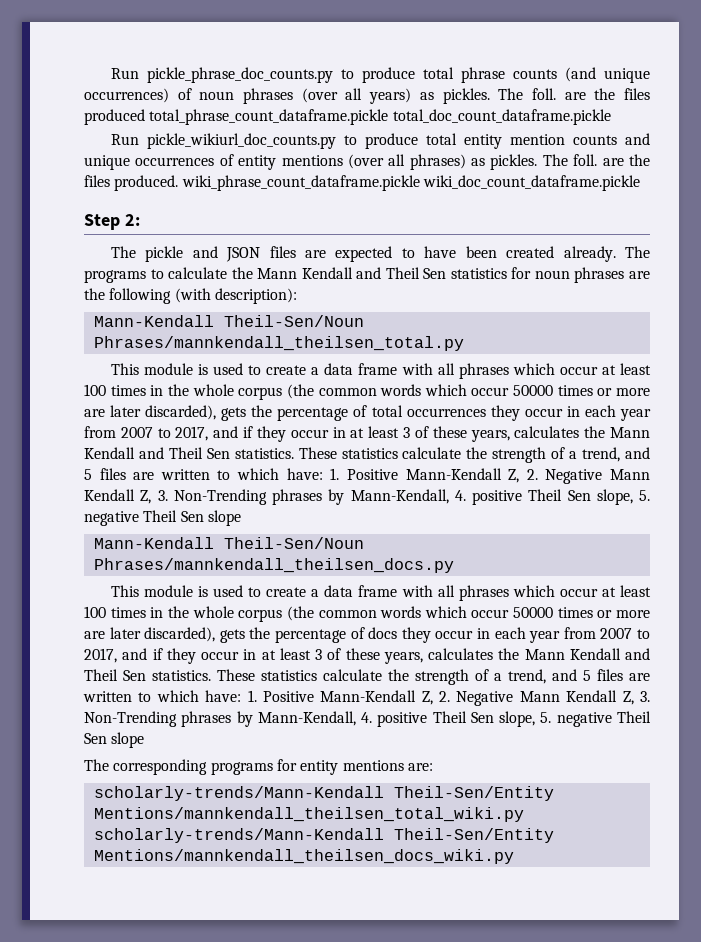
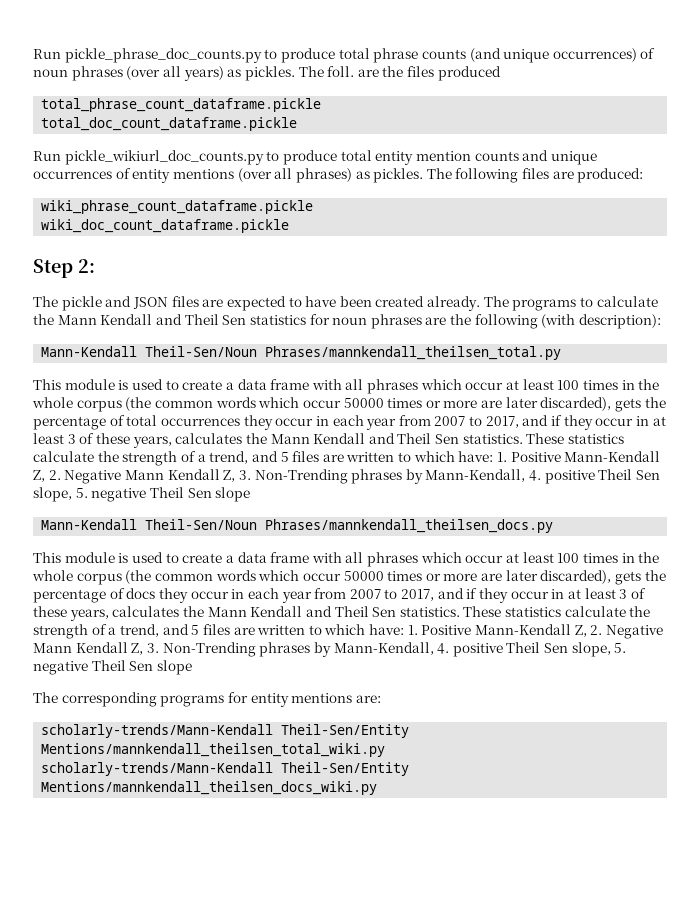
(145, 117) none -> (501, 73) //
(389, 117) none -> (322, 105) //
[573,154,650,166] [84,175,179,191] foll. are the files produced. -> [455,168,644,183] following files are produced: //
(420, 183) none -> (314, 207) //

